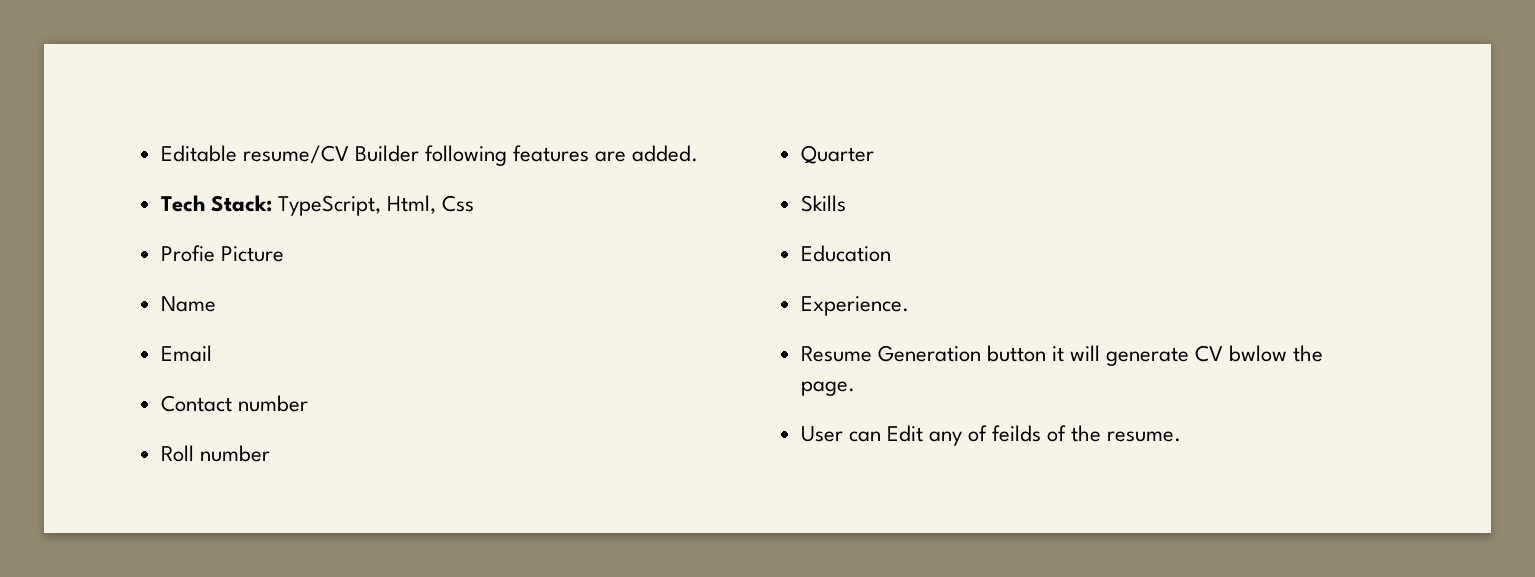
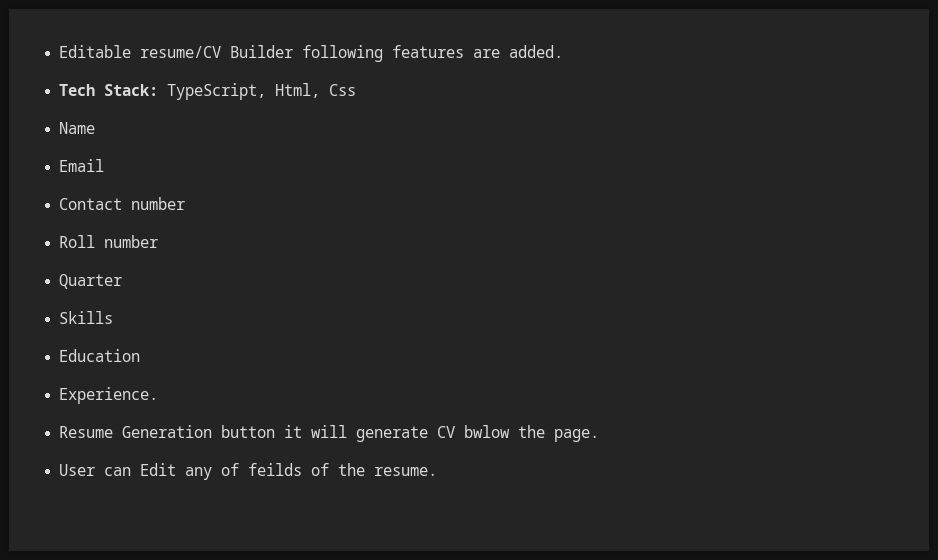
[160,245,284,262] // Profie Picture -> (357, 90) none

